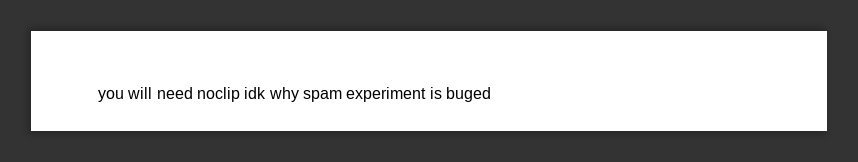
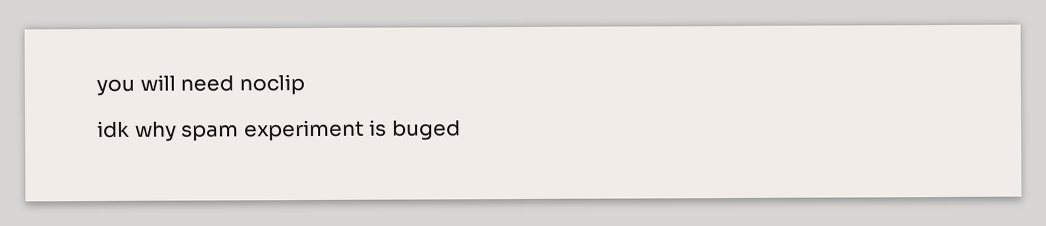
(240, 94) none -> (305, 85) //

